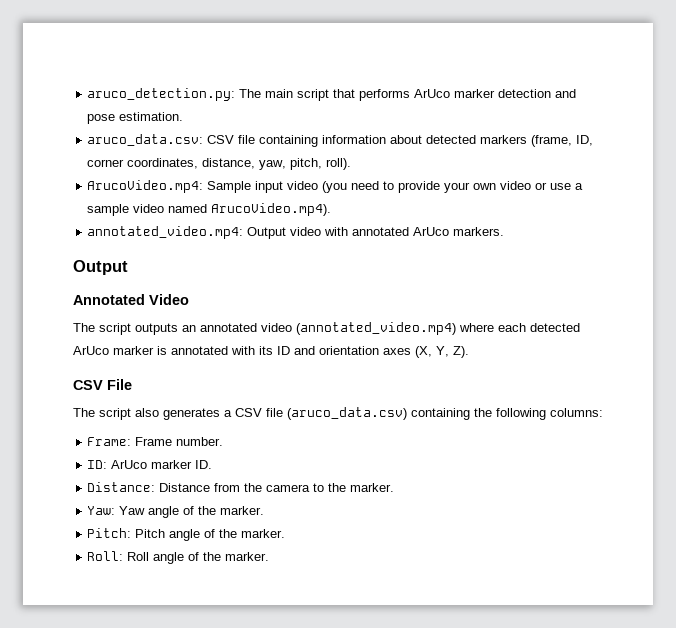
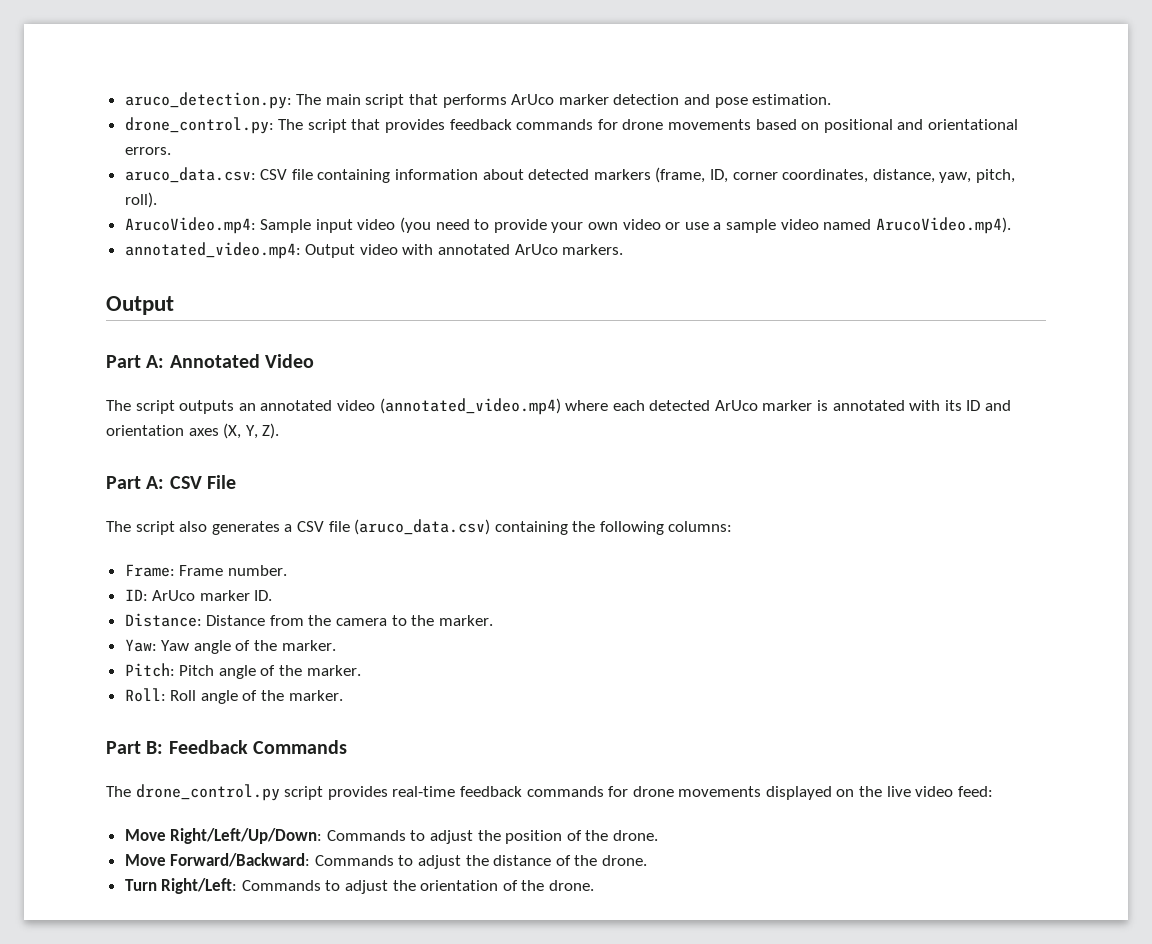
(184, 116) none -> [124,117,1018,134] [124,147,171,155] // drone_control.py: The script that provides feedback commands for drone movements based on positional and orientational errors.
(128, 267) none -> [106,355,165,368] Part A:
(469, 352) none -> [106,476,165,489] Part A:
(270, 556) none -> [106,740,347,754] [106,784,993,801] [124,828,659,844] [124,853,648,869] [124,878,595,894] // Part B: Feedback Commands // The drone_control.py script provides real-time feedback commands for drone movements displayed on the live video feed: // Move Right/Left/Up/Down: Commands to adjust the position of the drone. // Move Forward/Backward: Commands to adjust the distance of the drone. // Turn Right/Left: Commands to adjust the orientation of the drone.

